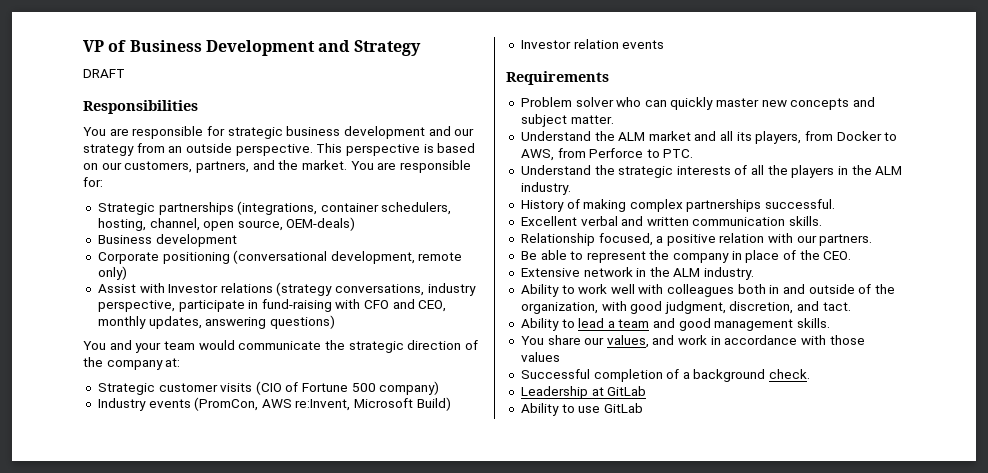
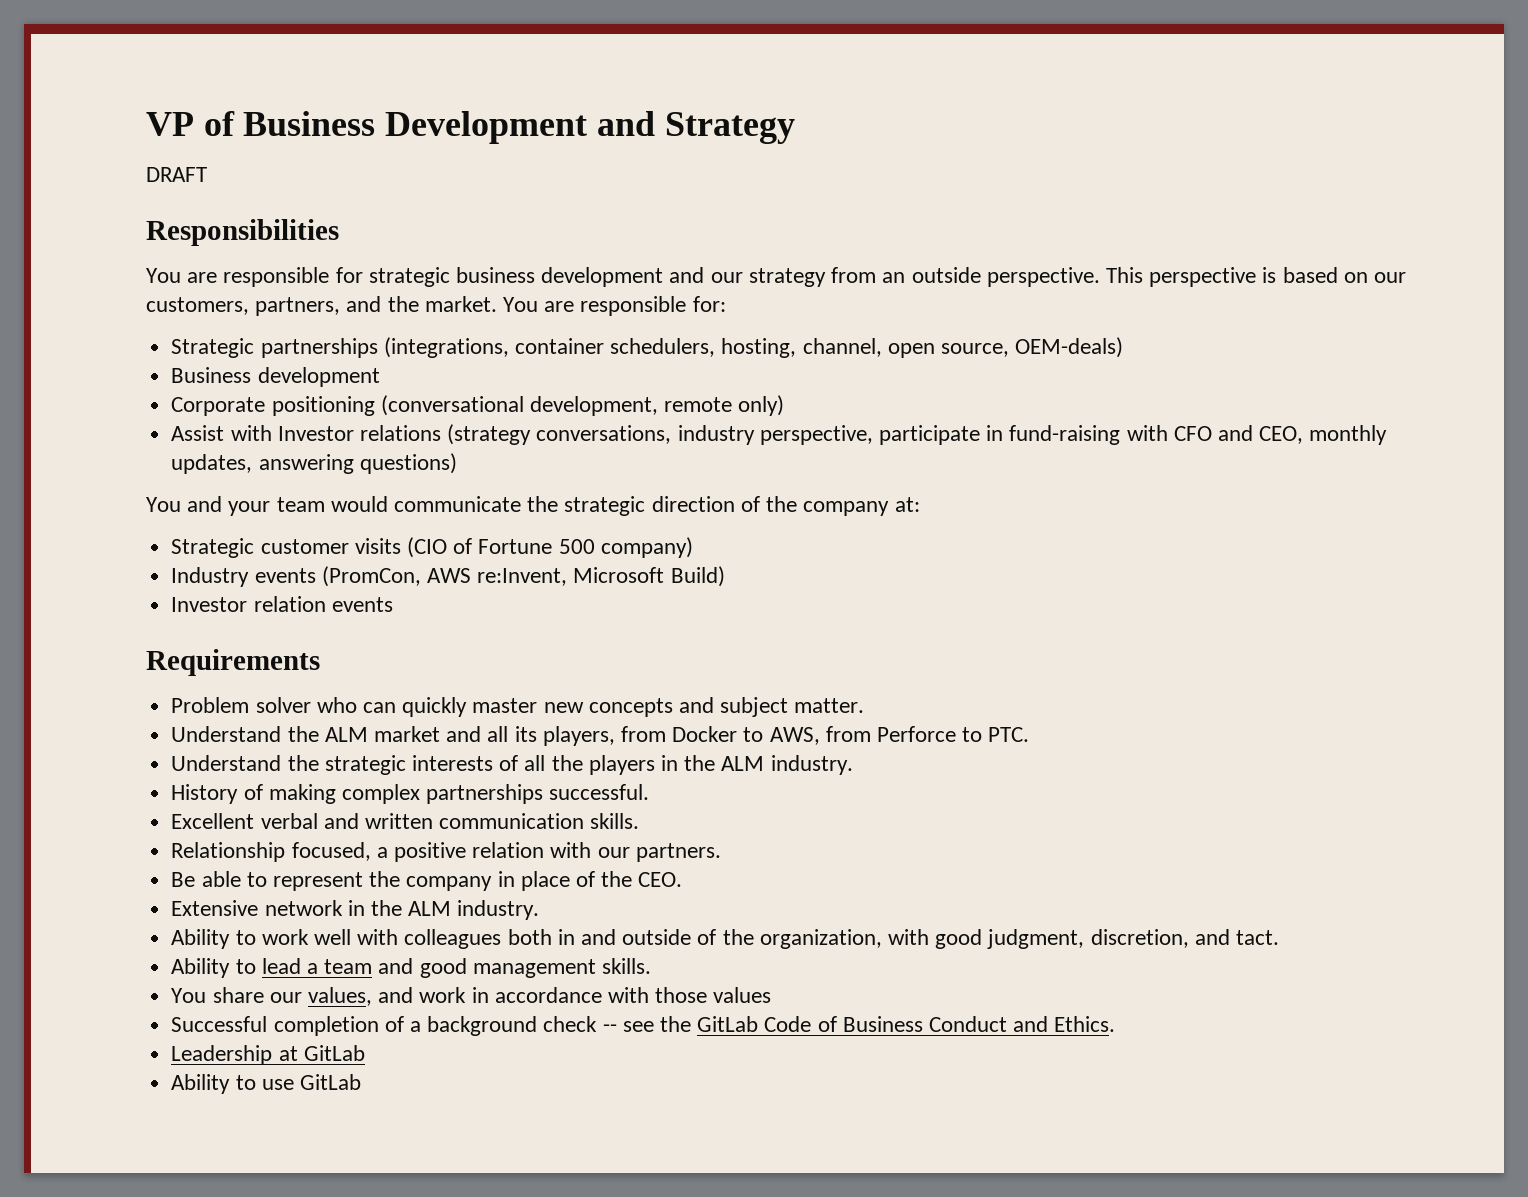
[769,369,811,379] check. -> [543,1016,1116,1032] check -- see the GitLab Code of Business Conduct and Ethics.

